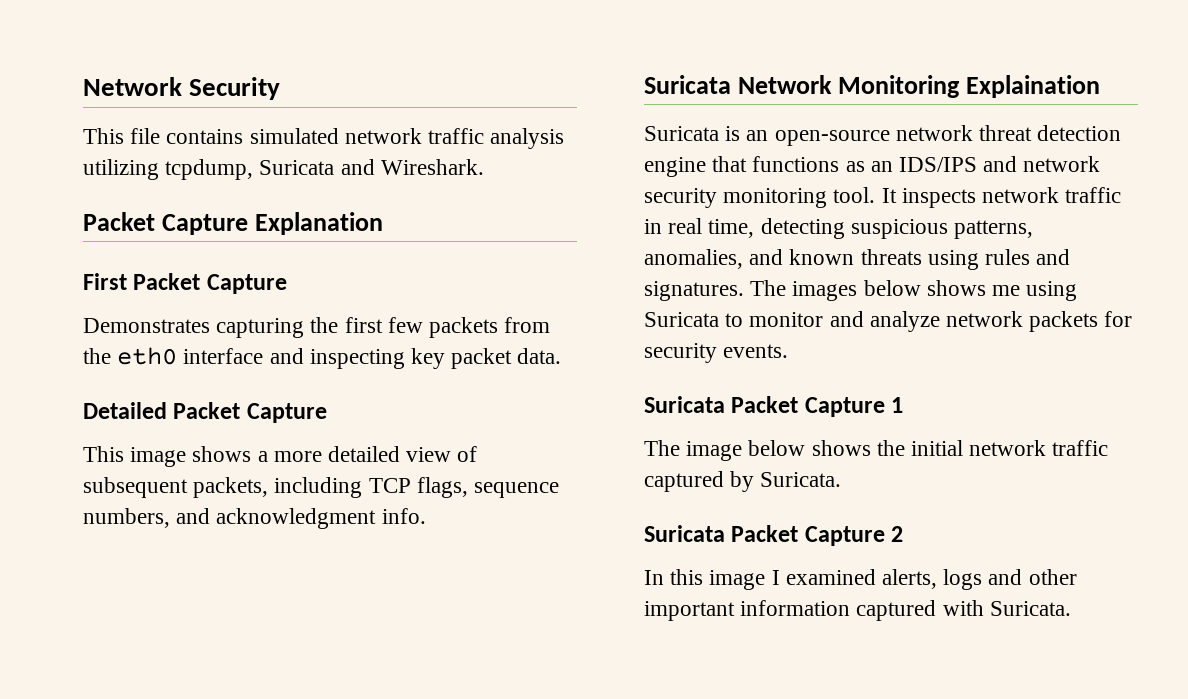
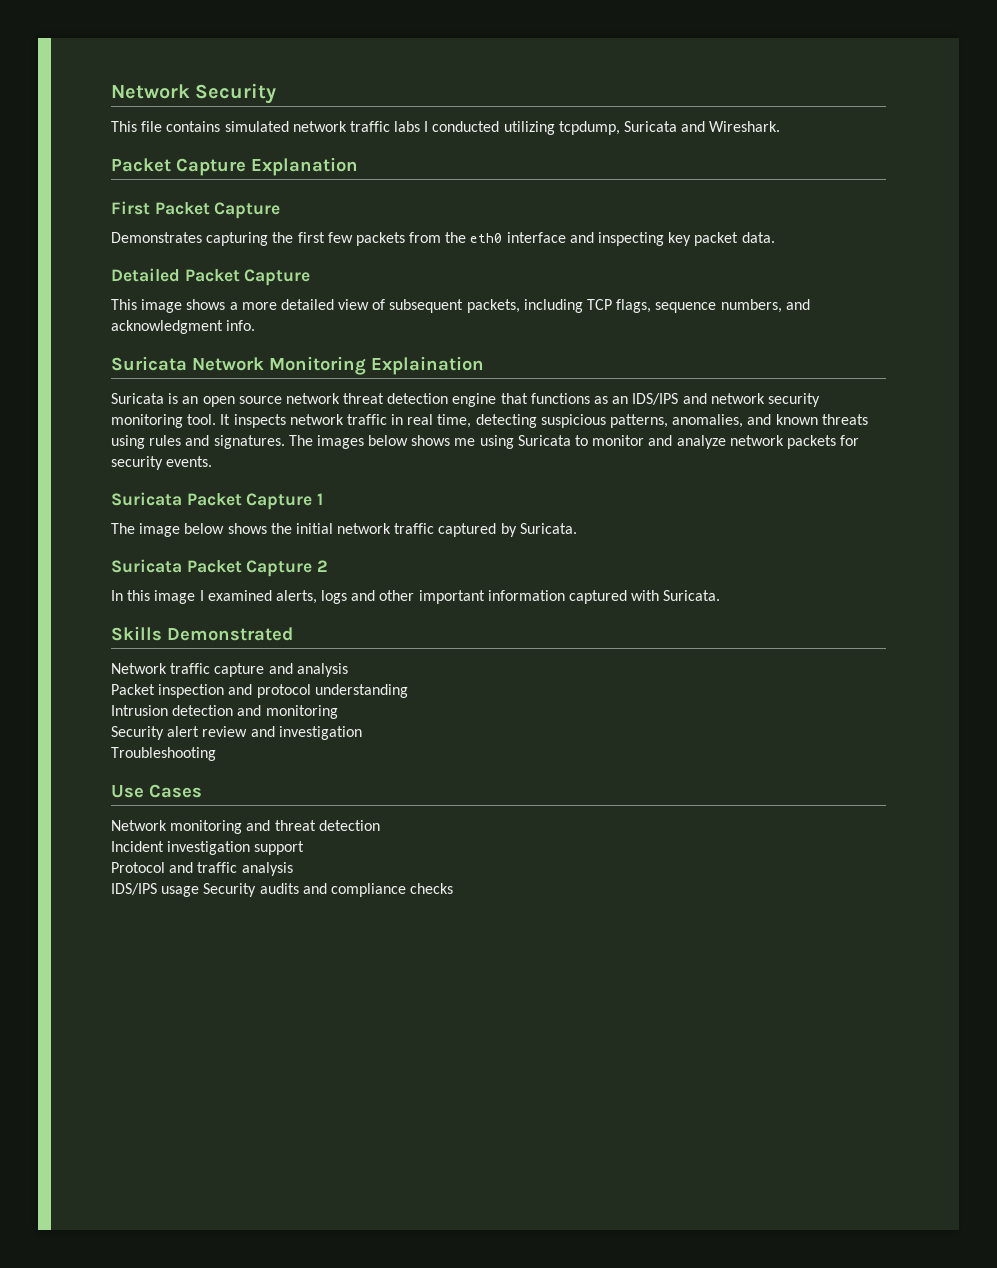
[490,128,565,149] analysis -> [394,121,500,132] labs I conducted
[774,130,890,146] open-source -> [202,396,282,407] open source
(1071, 608) none -> [111,626,293,641] [111,663,348,677] [111,684,408,698] [111,705,338,719] [111,726,362,740] [111,747,216,761] [111,784,202,798] [111,820,380,834] [111,841,305,855] [111,862,293,876] [111,883,454,897] // Skills Demonstrated // Network traffic capture and analysis // Packet inspection and protocol understanding // Intrusion detection and monitoring // Security alert review and investigation // Troubleshooting // Use Cases // Network monitoring and threat detection // Incident investigation support // Protocol and traffic analysis // IDS/IPS usage Security audits and compliance checks

